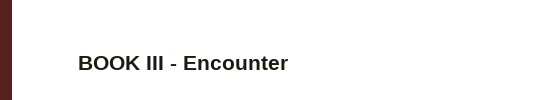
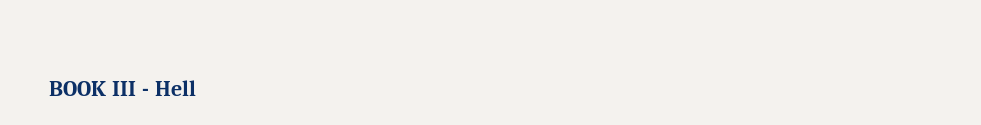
[183,56,288,70] Encounter -> [154,80,196,96] Hell

